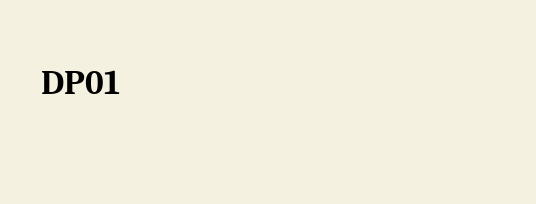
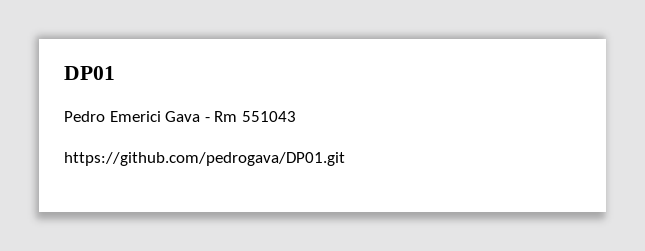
(120, 82) none -> [64,111,296,122] [64,152,345,166] // Pedro Emerici Gava - Rm 551043 // https://github.com/pedrogava/DP01.git

